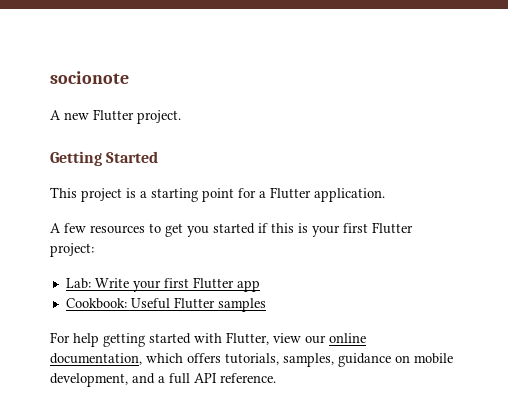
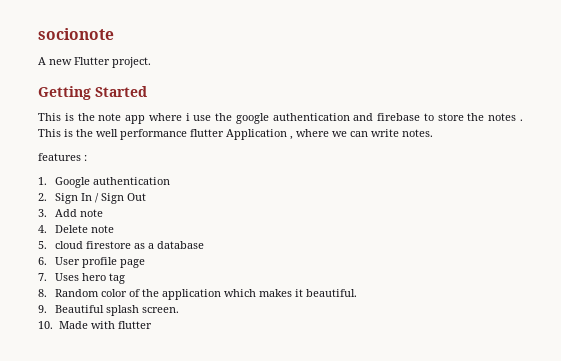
[81,187,385,202] [50,222,413,237] [50,243,94,257] [65,277,260,292] [65,297,266,312] [50,332,366,347] [50,353,453,367] [50,373,276,387] project is a starting point for a Flutter application. // A few resources to get you started if this is your first Flutter project: // Lab: Write your first Flutter app // Cookbook: Useful Flutter samples // For help getting started with Flutter, view our online documentation, which offers tutorials, samples, guidance on mobile development, and a full API reference. -> [64,113,523,124] [38,129,433,140] [38,153,87,161] [38,177,171,188] [38,193,147,204] [38,209,104,217] [38,225,115,233] [38,241,205,249] [38,257,146,268] [38,273,126,284] [38,289,358,300] [38,305,180,316] [38,321,152,329] is the note app where i use the google authentication and firebase to store the notes . This is the well performance flutter Application , where we can write notes. // features : // 1. Google authentication // 2. Sign In / Sign Out // 3. Add note // 4. Delete note // 5. cloud firestore as a database // 6. User profile page // 7. Uses hero tag // 8. Random color of the application which makes it beautiful. // 9. Beautiful splash screen. // 10. Made with flutter

